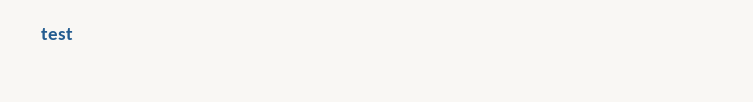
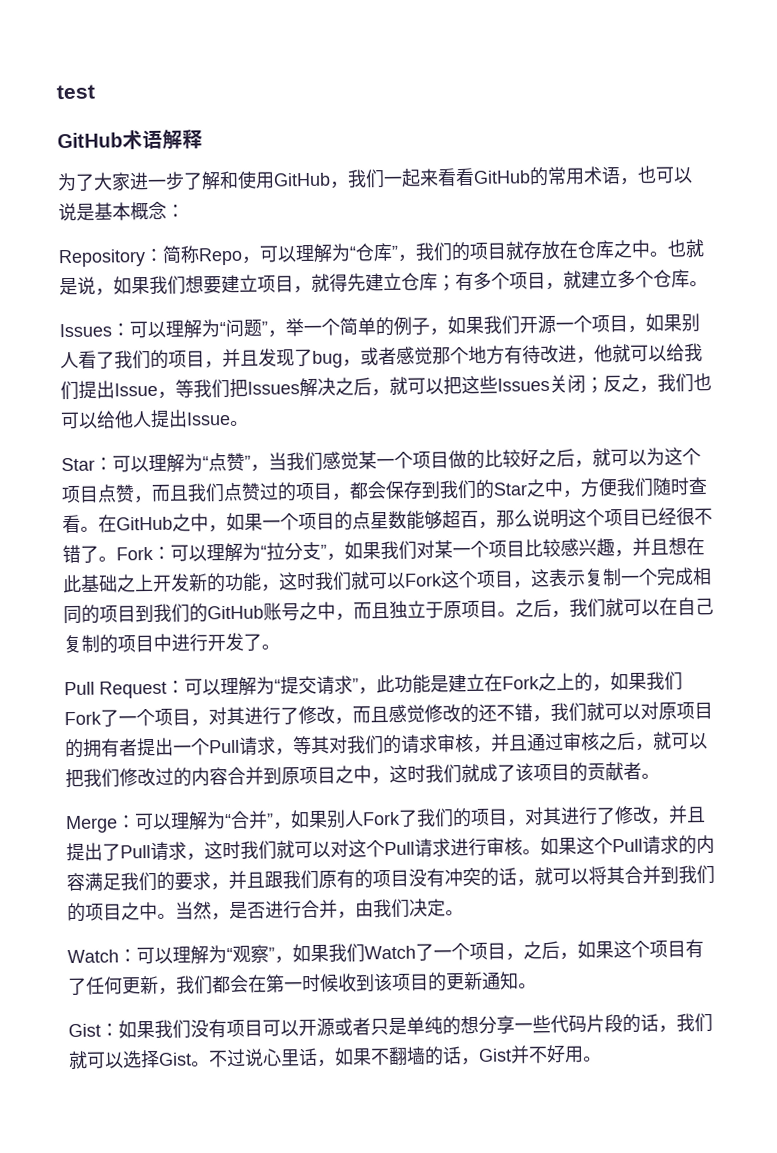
(73, 34) none -> [57,129,203,150] [57,165,693,192] [58,201,185,222] [58,239,705,268] [59,269,708,296] [59,313,700,339] [60,343,703,370] [60,372,712,401] [60,409,249,430] [61,447,701,473] [61,476,707,504] [62,507,713,534] [62,537,705,564] [62,566,712,594] [63,597,714,625] [63,632,280,654] [64,671,683,699] [64,701,713,727] [65,731,708,759] [65,761,660,789] [65,805,706,834] [66,834,715,862] [66,864,715,892] [67,898,464,923] [67,939,704,965] [68,971,537,996] [68,1012,713,1039] [68,1044,602,1070] // GitHub术语解释 // 为了大家进一步了解和使用GitHub，我们一起来看看GitHub的常用术语，也可以说是基本概念： // Repository：简称Repo，可以理解为“仓库”，我们的项目就存放在仓库之中。也就是说，如果我们想要建立项目，就得先建立仓库；有多个项目，就建立多个仓库。 // Issues：可以理解为“问题”，举一个简单的例子，如果我们开源一个项目，如果别人看了我们的项目，并且发现了bug，或者感觉那个地方有待改进，他就可以给我们提出Issue，等我们把Issues解决之后，就可以把这些Issues关闭；反之，我们也可以给他人提出Issue。 // Star：可以理解为“点赞”，当我们感觉某一个项目做的比较好之后，就可以为这个项目点赞，而且我们点赞过的项目，都会保存到我们的Star之中，方便我们随时查看。在GitHub之中，如果一个项目的点星数能够超百，那么说明这个项目已经很不错了。Fork：可以理解为“拉分支”，如果我们对某一个项目比较感兴趣，并且想在此基础之上开发新的功能，这时我们就可以Fork这个项目，这表示复制一个完成相同的项目到我们的GitHub账号之中，而且独立于原项目。之后，我们就可以在自己复制的项目中进行开发了。 // Pull Request：可以理解为“提交请求”，此功能是建立在Fork之上的，如果我们Fork了一个项目，对其进行了修改，而且感觉修改的还不错，我们就可以对原项目的拥有者提出一个Pull请求，等其对我们的请求审核，并且通过审核之后，就可以把我们修改过的内容合并到原项目之中，这时我们就成了该项目的贡献者。 // Merge：可以理解为“合并”，如果别人Fork了我们的项目，对其进行了修改，并且提出了Pull请求，这时我们就可以对这个Pull请求进行审核。如果这个Pull请求的内容满足我们的要求，并且跟我们原有的项目没有冲突的话，就可以将其合并到我们的项目之中。当然，是否进行合并，由我们决定。 // Watch：可以理解为“观察”，如果我们Watch了一个项目，之后，如果这个项目有了任何更新，我们都会在第一时候收到该项目的更新通知。 // Gist：如果我们没有项目可以开源或者只是单纯的想分享一些代码片段的话，我们就可以选择Gist。不过说心里话，如果不翻墙的话，Gist并不好用。

